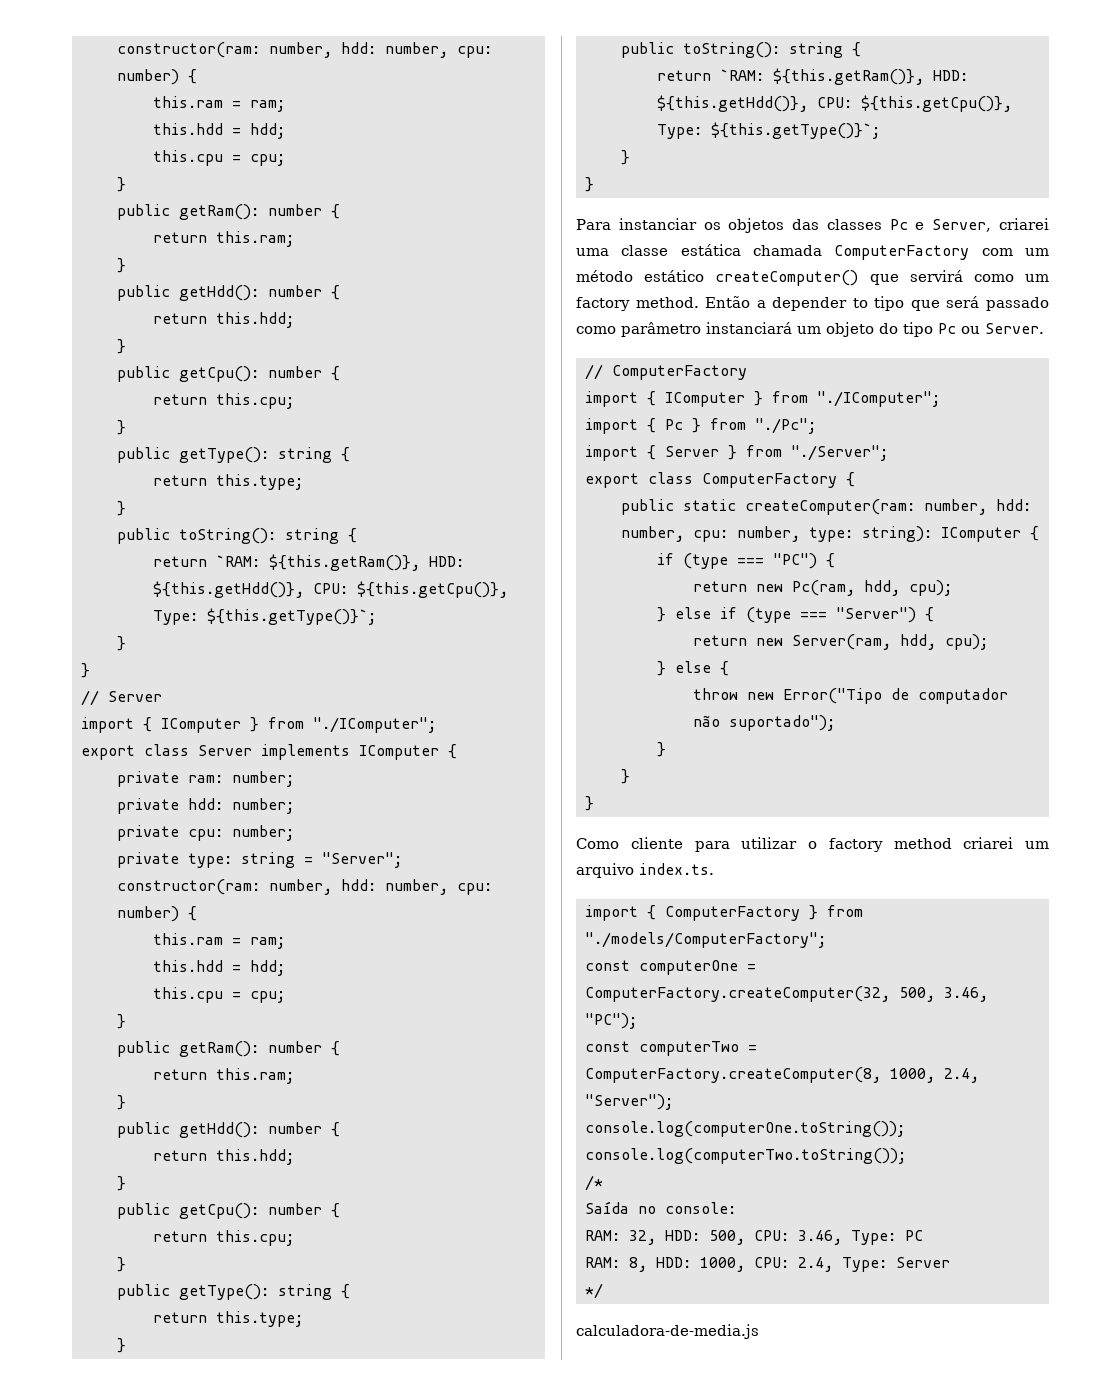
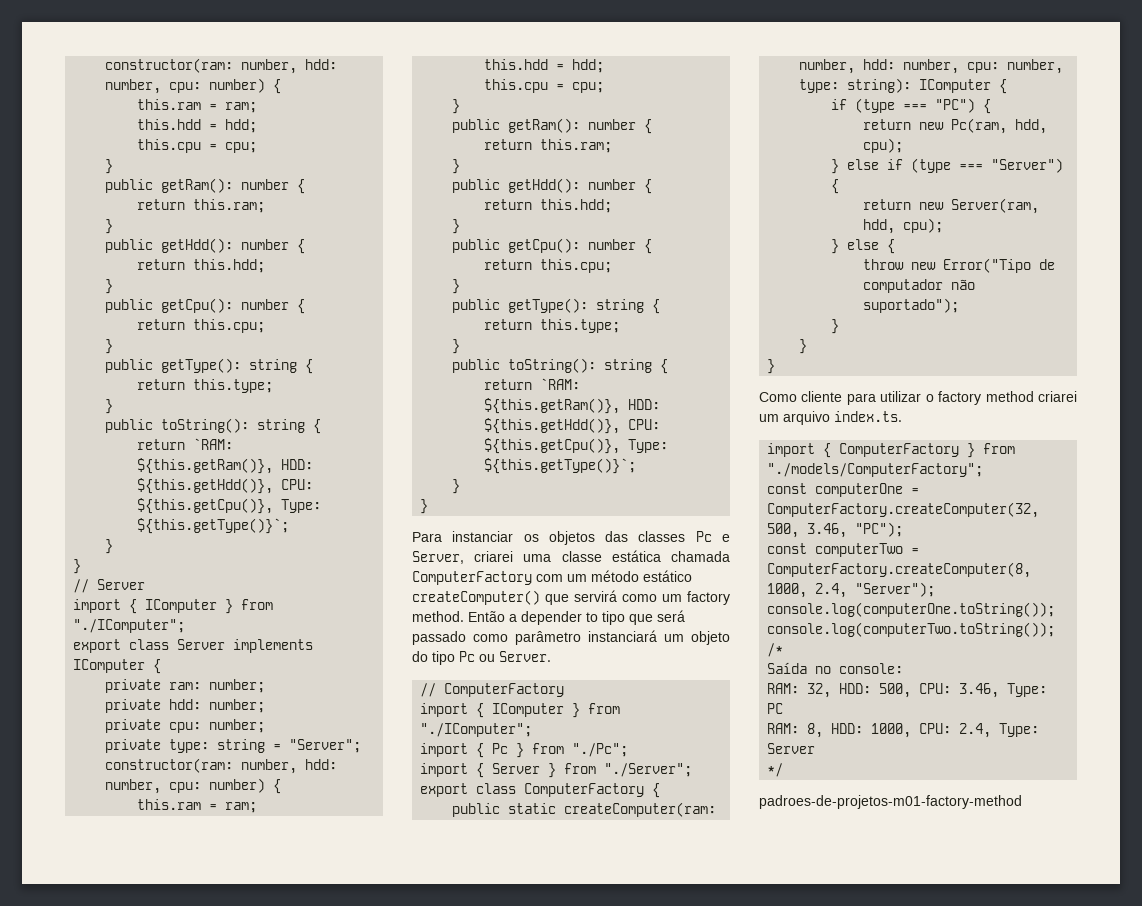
[576,1324,759,1339] calculadora-de-media.js -> [759,795,1022,809] padroes-de-projetos-m01-factory-method

